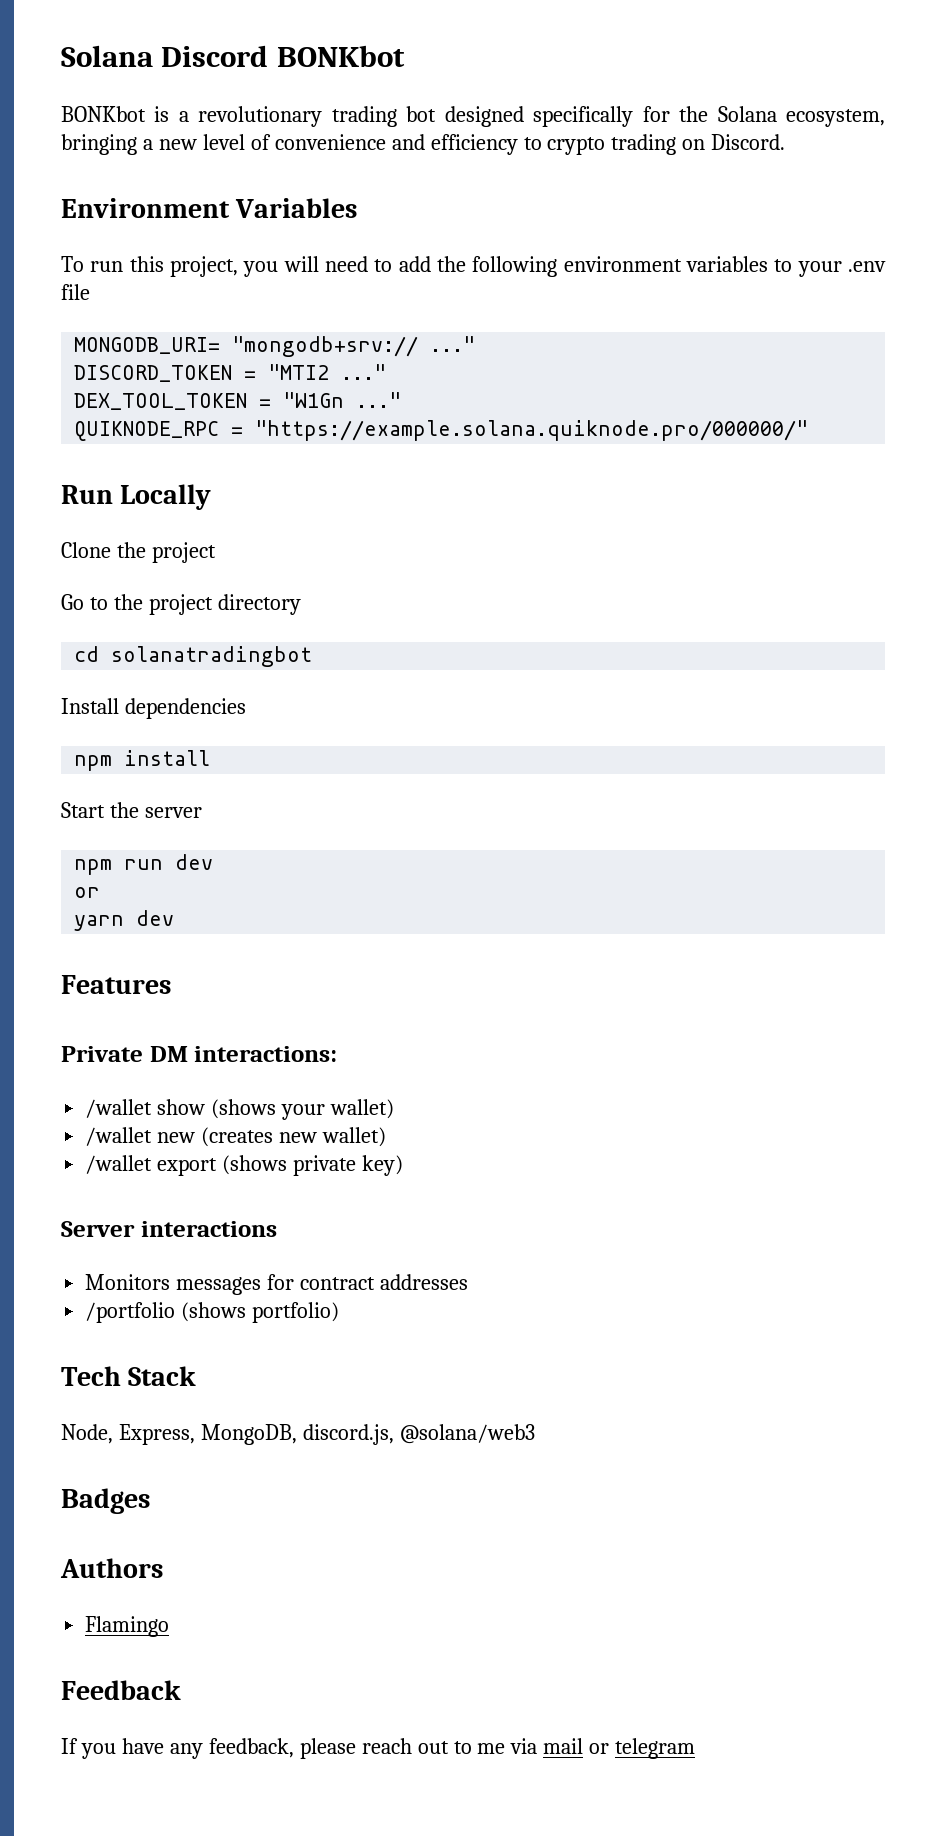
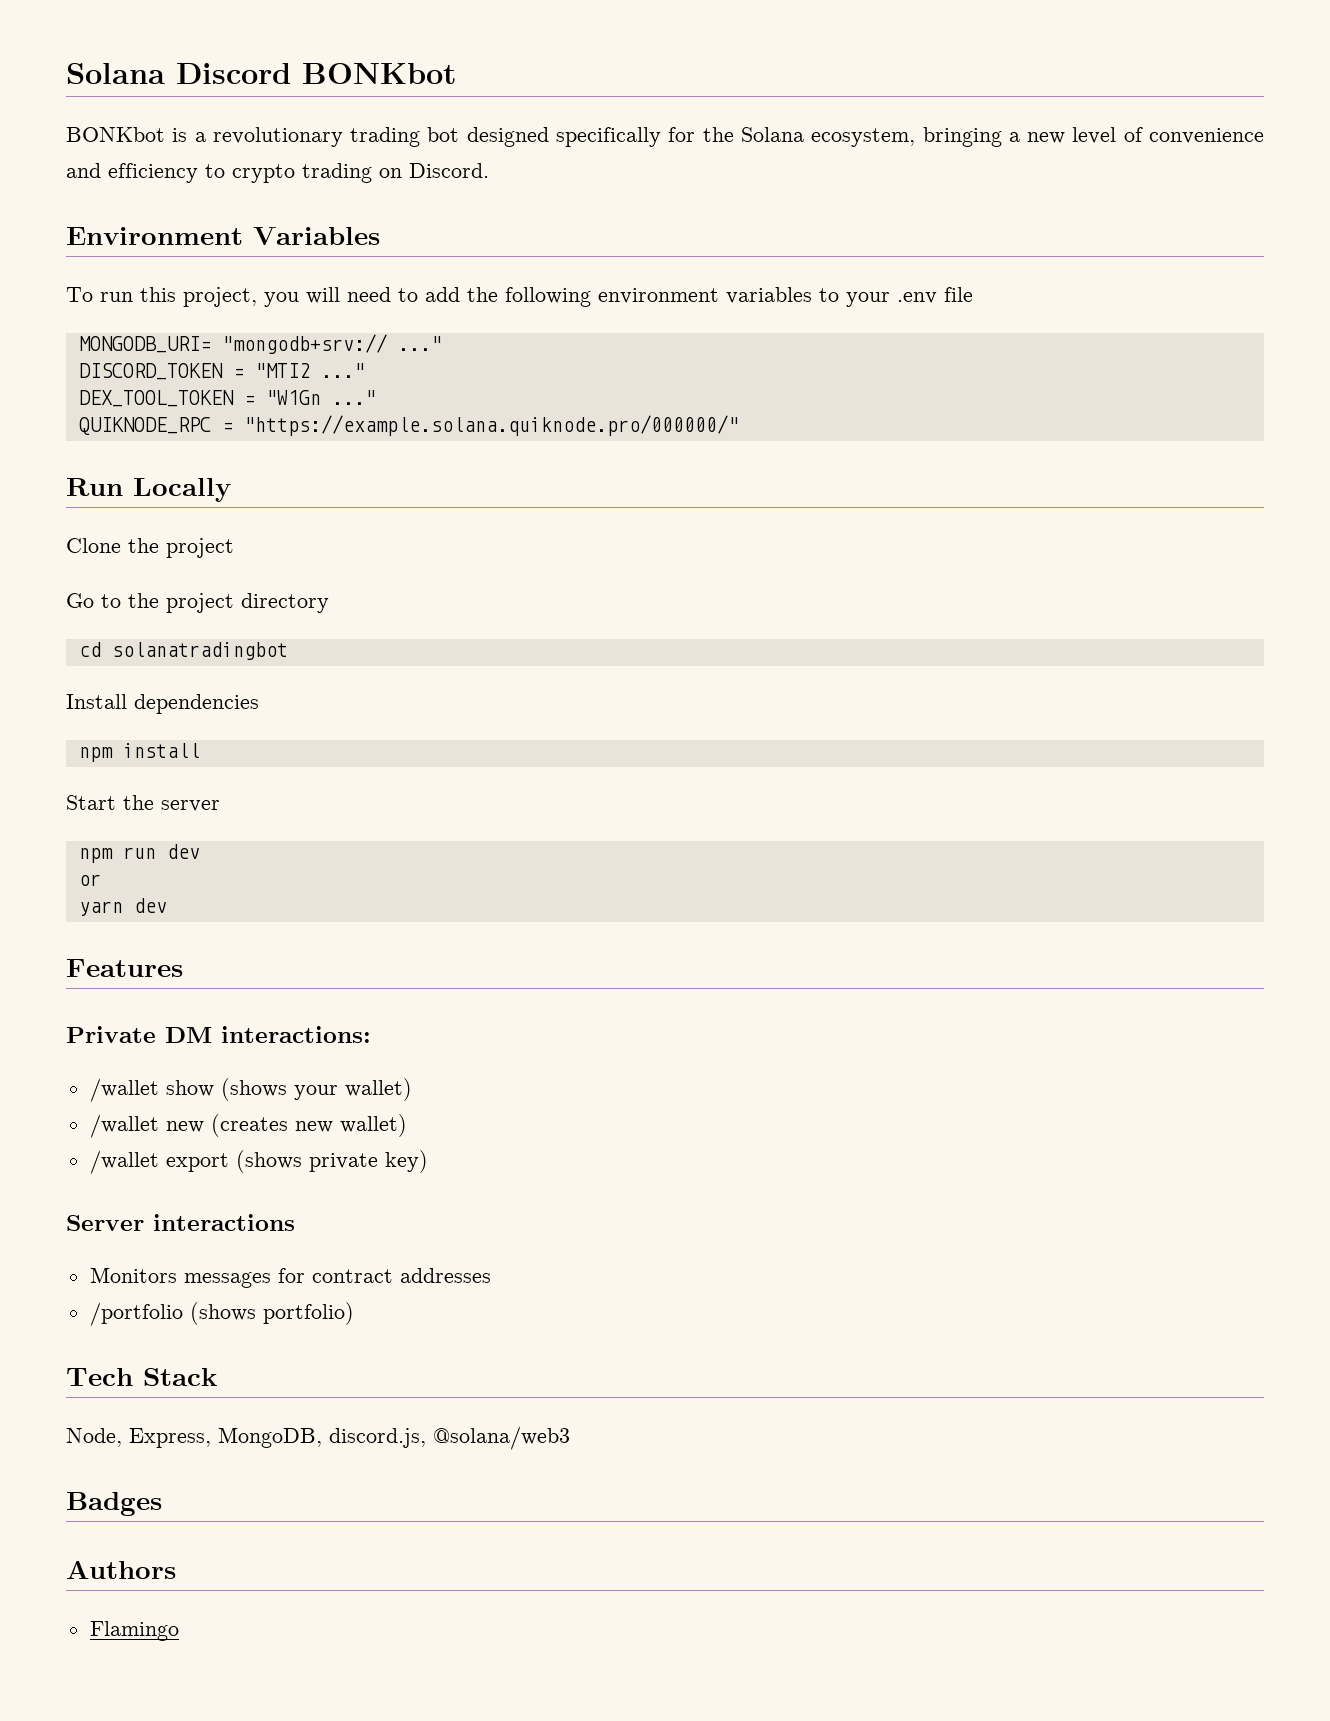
[61,1680,181,1700] [61,1738,696,1759] // Feedback // If you have any feedback, please reach out to me via mail or telegram -> (179, 1631) none

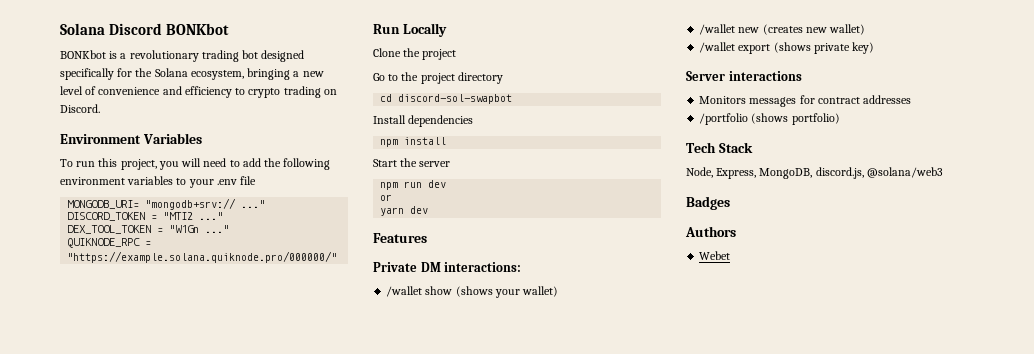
[111,642,288,660] solanatradingbot -> [398,94,513,104] discord-sol-swapbot
[89,1621,179,1641] Flamingo -> [699,251,731,260] Webet

